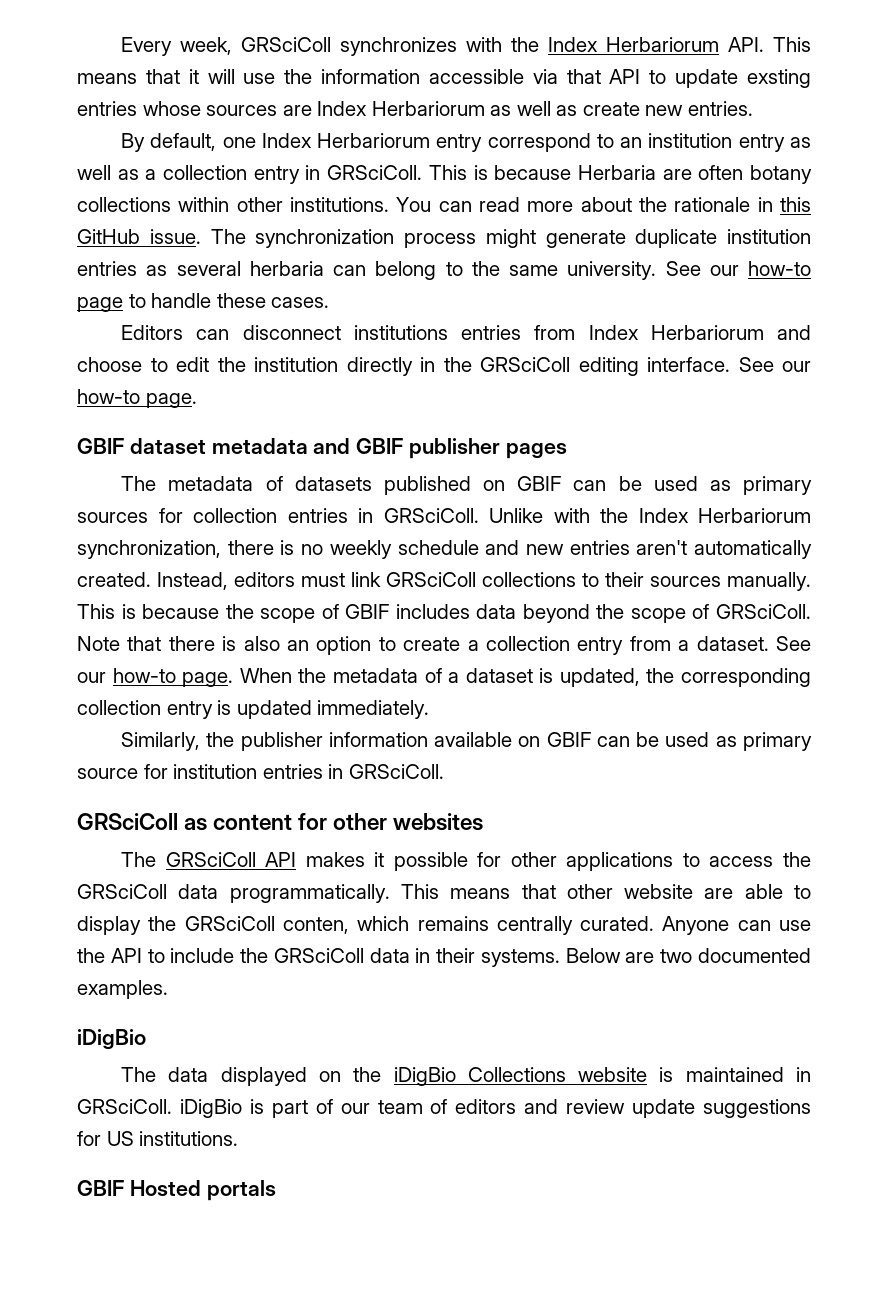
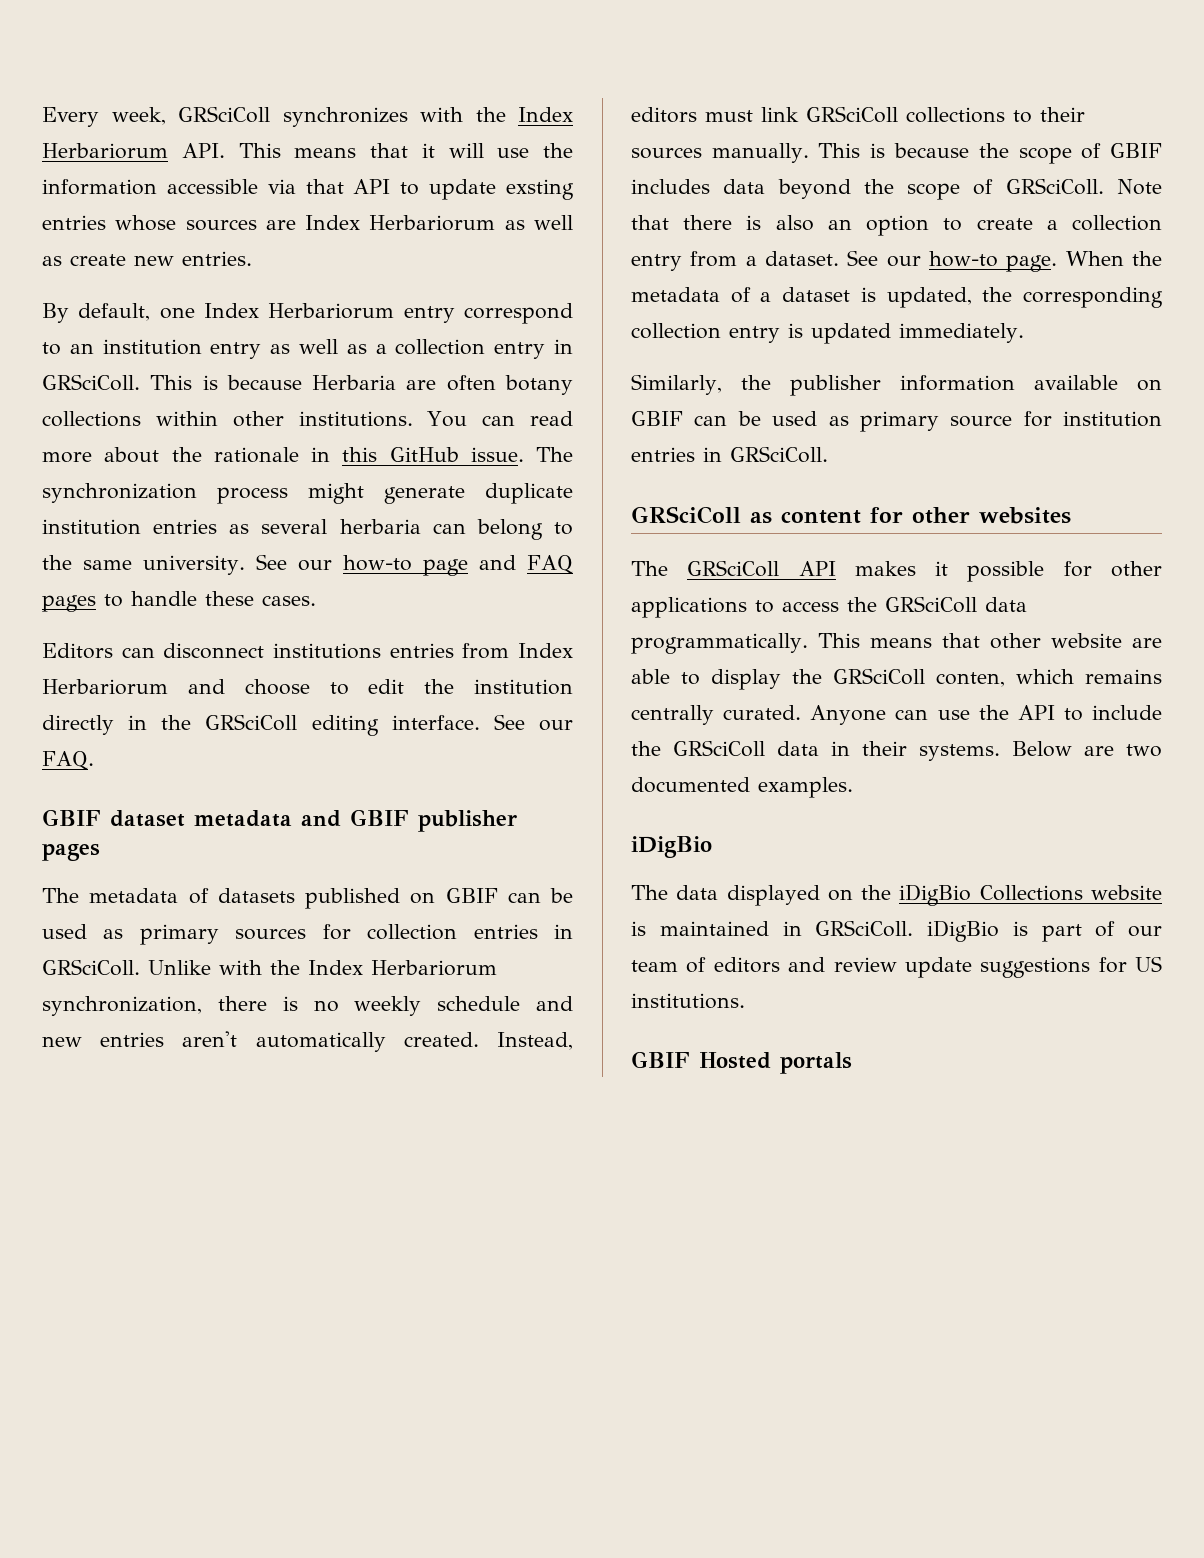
(123, 304) none -> [479,555,574,574] [42,595,96,612] and FAQ pages
[77,389,197,408] how-to page. -> [42,751,94,770] FAQ.

